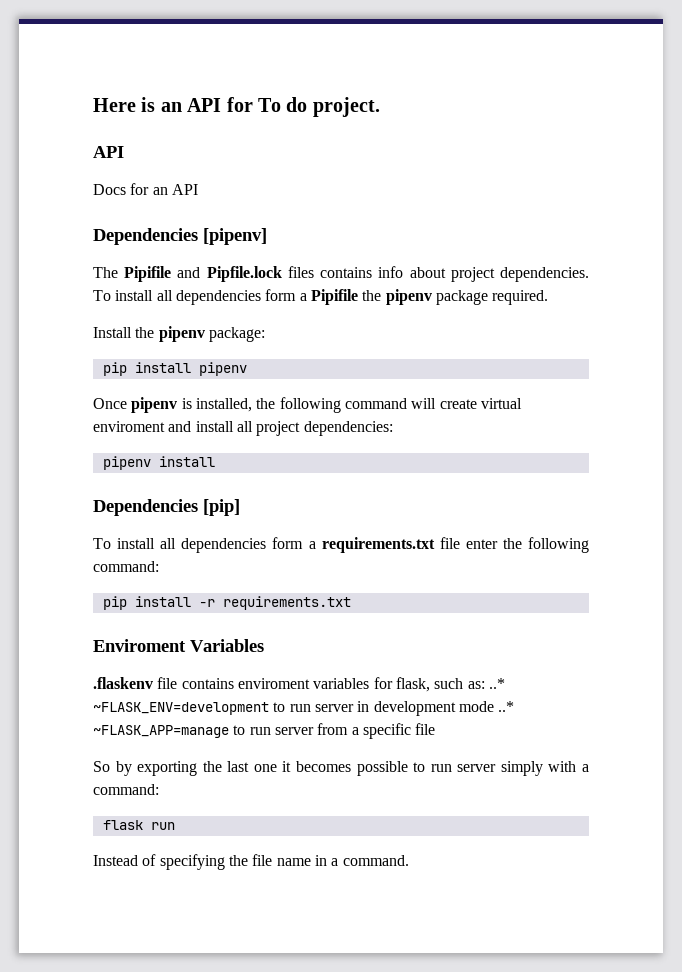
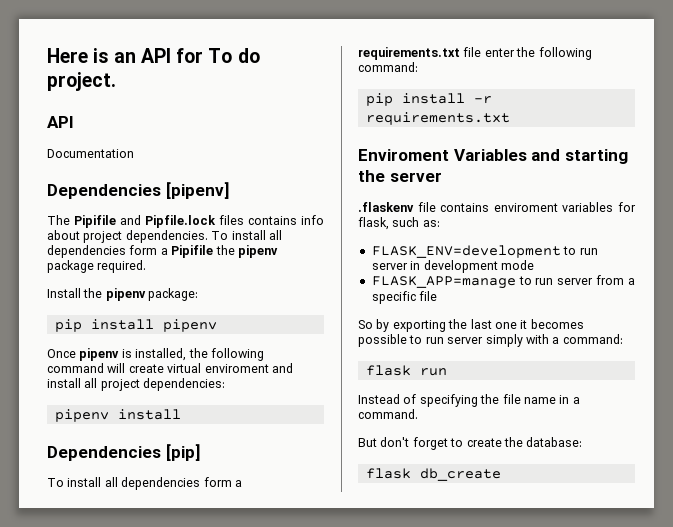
[93,183,198,195] Docs for an API -> [47,149,134,158] Documentation
(264, 645) none -> [531,149,628,164] [358,170,442,182] and starting the server
[488,678,505,689] [93,702,269,715] ..* ~FLASK_ENV=development -> [371,245,561,258] // FLASK_ENV=development
[498,701,515,712] [93,725,229,738] ..* ~FLASK_APP=manage -> [371,276,516,289] // FLASK_APP=manage
(409, 860) none -> [358,437,583,450] [365,468,501,481] // But don't forget to create the database: // flask db_create

